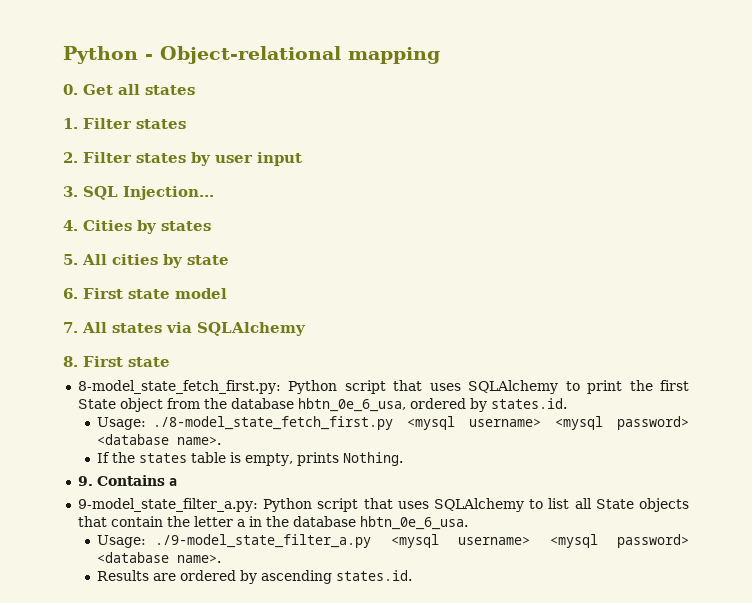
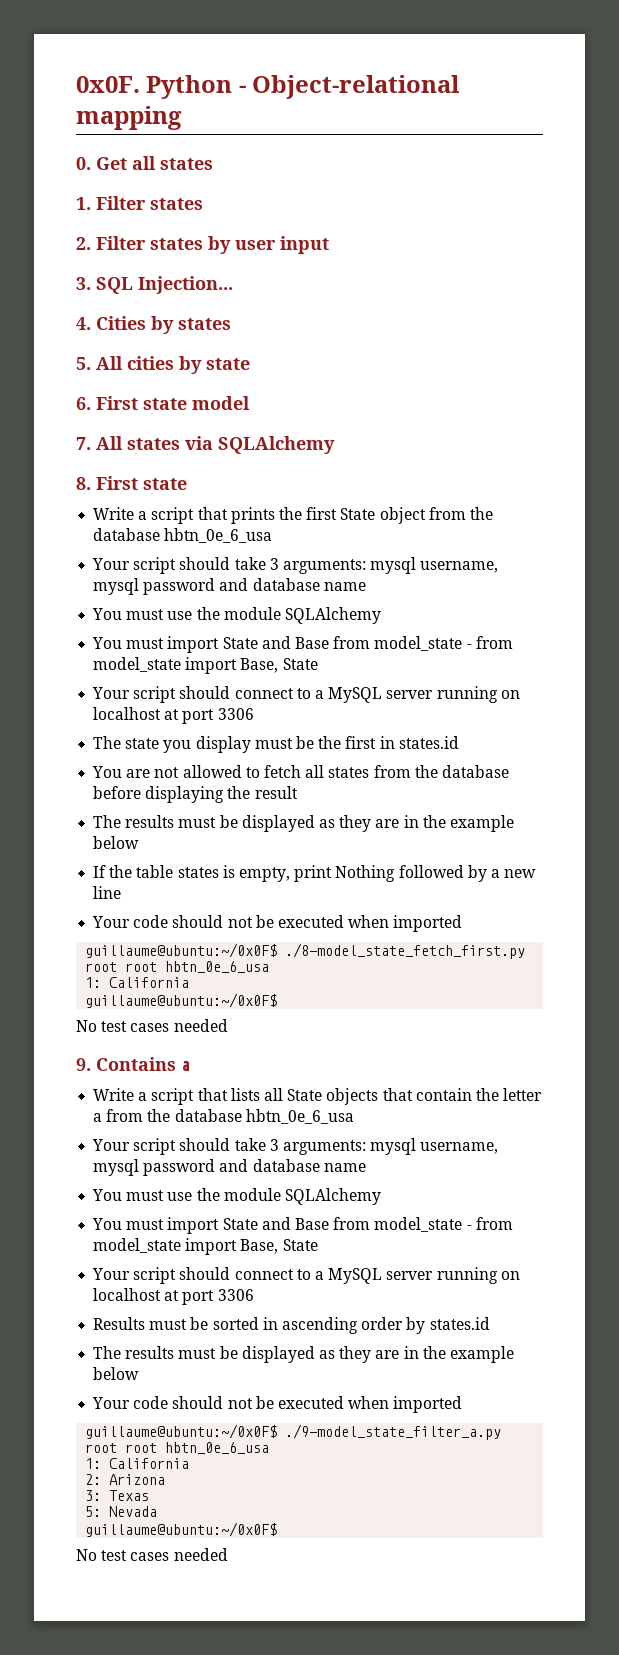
(63, 55) none -> [76,76,140,93] 0x0F.
[77,380,623,394] 8-model_state_fetch_first.py: Python script that uses SQLAlchemy to print -> [93,507,275,524] Write a script that prints
[297,398,567,412] [96,416,689,430] [96,434,221,445] [96,452,403,466] [77,475,177,486] [77,498,570,512] hbtn_0e_6_usa, ordered by states.id. // Usage: ./8-model_state_fetch_first.py <mysql username> <mysql password> <database name>. // If the states table is empty, prints Nothing. // 9. Contains a // 9-model_state_filter_a.py: Python script that uses SQLAlchemy to list -> [164,528,273,543] [92,557,499,574] [93,578,366,595] [92,607,381,624] [92,636,513,653] [93,657,318,674] [92,686,520,703] [93,707,254,724] [93,736,459,753] [92,765,509,778] [93,786,298,803] [93,815,514,832] [93,836,140,849] [93,865,537,882] [93,886,122,899] [92,915,463,932] [85,943,526,959] [85,961,270,973] [85,977,190,988] [85,993,278,1008] [76,1019,228,1032] [76,1057,190,1071] [93,1088,260,1105] hbtn_0e_6_usa // Your script should take 3 arguments: mysql username, mysql password and database name // You must use the module SQLAlchemy // You must import State and Base from model_state - from model_state import Base, State // Your script should connect to a MySQL server running on localhost at port 3306 // The state you display must be the first in states.id // You are not allowed to fetch all states from the database before displaying the result // The results must be displayed as they are in the example below // If the table states is empty, print Nothing followed by a new line // Your code should not be executed when imported // guillaume@ubuntu:~/0x0F$ ./8-model_state_fetch_first.py root root hbtn_0e_6_usa // 1: California // guillaume@ubuntu:~/0x0F$ // No test cases needed // 9. Contains a // Write a script that lists
[248,516,468,530] [96,534,689,548] [96,552,221,563] [96,570,412,584] in the database hbtn_0e_6_usa. // Usage: ./9-model_state_filter_a.py <mysql username> <mysql password> <database name>. // Results are ordered by ascending states.id. -> [106,1109,354,1124] [92,1138,499,1155] [93,1159,366,1176] [92,1188,381,1205] [92,1217,513,1234] [93,1238,318,1255] [92,1267,520,1284] [93,1288,254,1305] [93,1317,490,1334] [93,1346,514,1363] [93,1367,140,1380] [92,1396,463,1413] [85,1424,502,1440] [85,1442,270,1454] [85,1458,190,1469] [85,1474,166,1485] [85,1490,150,1501] [85,1506,158,1517] [85,1522,278,1537] [76,1548,228,1561] from the database hbtn_0e_6_usa // Your script should take 3 arguments: mysql username, mysql password and database name // You must use the module SQLAlchemy // You must import State and Base from model_state - from model_state import Base, State // Your script should connect to a MySQL server running on localhost at port 3306 // Results must be sorted in ascending order by states.id // The results must be displayed as they are in the example below // Your code should not be executed when imported // guillaume@ubuntu:~/0x0F$ ./9-model_state_filter_a.py root root hbtn_0e_6_usa // 1: California // 2: Arizona // 3: Texas // 5: Nevada // guillaume@ubuntu:~/0x0F$ // No test cases needed

